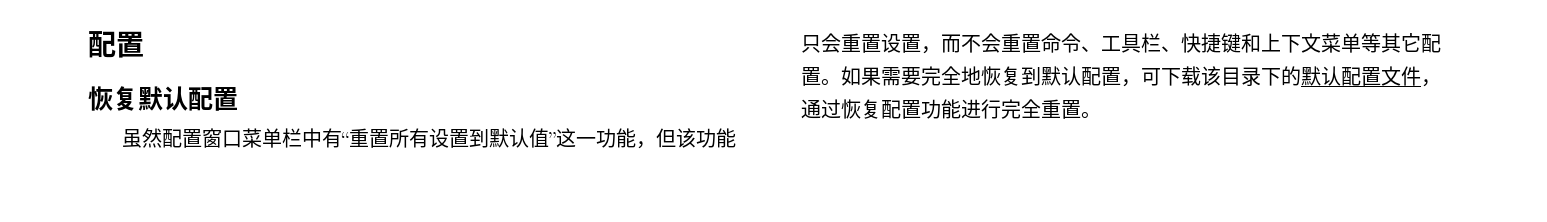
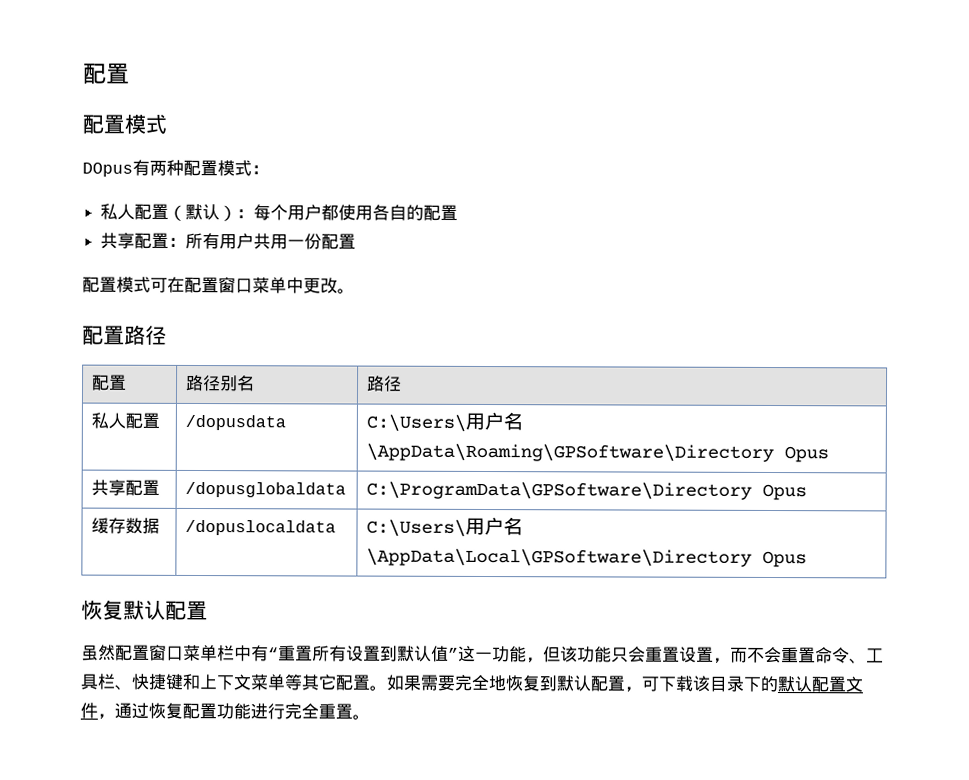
[88,31,144,58] 配置 -> [83,62,130,85] [82,114,167,134] [82,159,269,177] [100,203,459,222] [100,232,357,250] [82,276,355,294] [82,324,167,345] [91,374,128,391] [185,374,256,392] [366,375,403,392] [91,412,161,429] [185,414,287,431] [366,412,524,432] [366,443,830,463] [91,479,161,496] [185,481,347,498] [366,481,808,501] [91,517,161,534] [185,519,337,536] [366,517,524,537] [366,548,808,568] 配置 // 配置模式 // DOpus有两种配置模式： // 私人配置（默认）：每个用户都使用各自的配置 // 共享配置：所有用户共用一份配置 // 配置模式可在配置窗口菜单中更改。 // 配置路径 // 配置 | 路径别名 | 路径 // 私人配置 | /dopusdata | C:\Users\用户名\AppData\Roaming\GPSoftware\Directory Opus // 共享配置 | /dopusglobaldata | C:\ProgramData\GPSoftware\Directory Opus // 缓存数据 | /dopuslocaldata | C:\Users\用户名\AppData\Local\GPSoftware\Directory Opus

